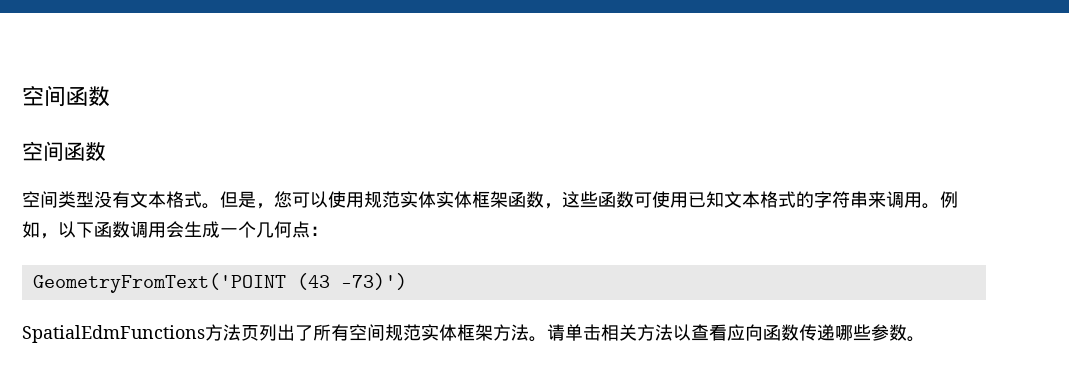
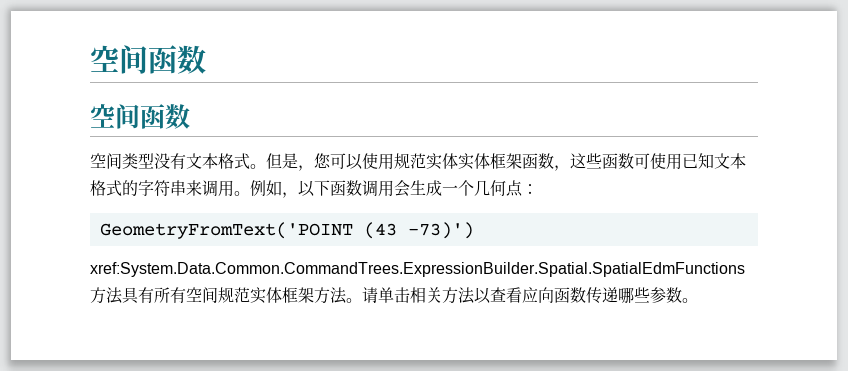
[22,324,313,343] SpatialEdmFunctions方法页列出了 -> [90,262,745,277] [90,287,154,304] xref:System.Data.Common.CommandTrees.ExpressionBuilder.Spatial.SpatialEdmFunctions方法具有

